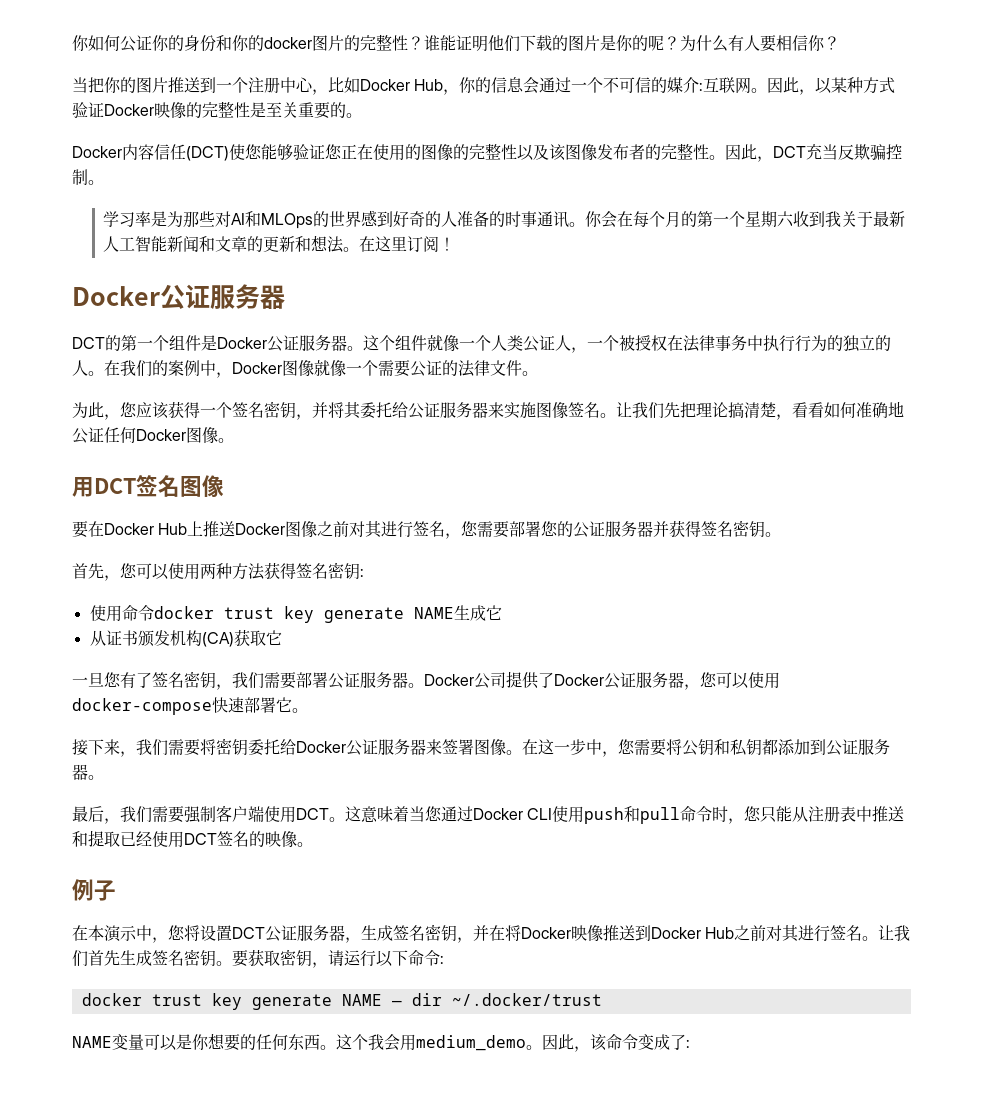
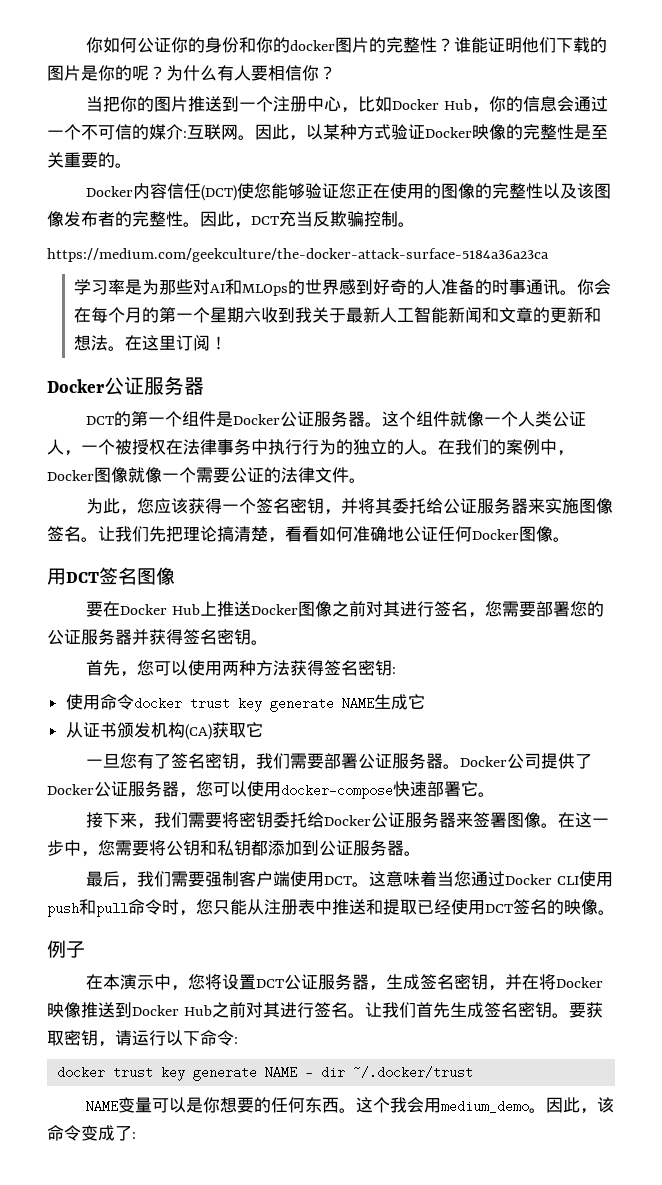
(104, 182) none -> [47,248,549,262] // https://medium.com/geekculture/the-docker-attack-surface-5184a36a23ca

